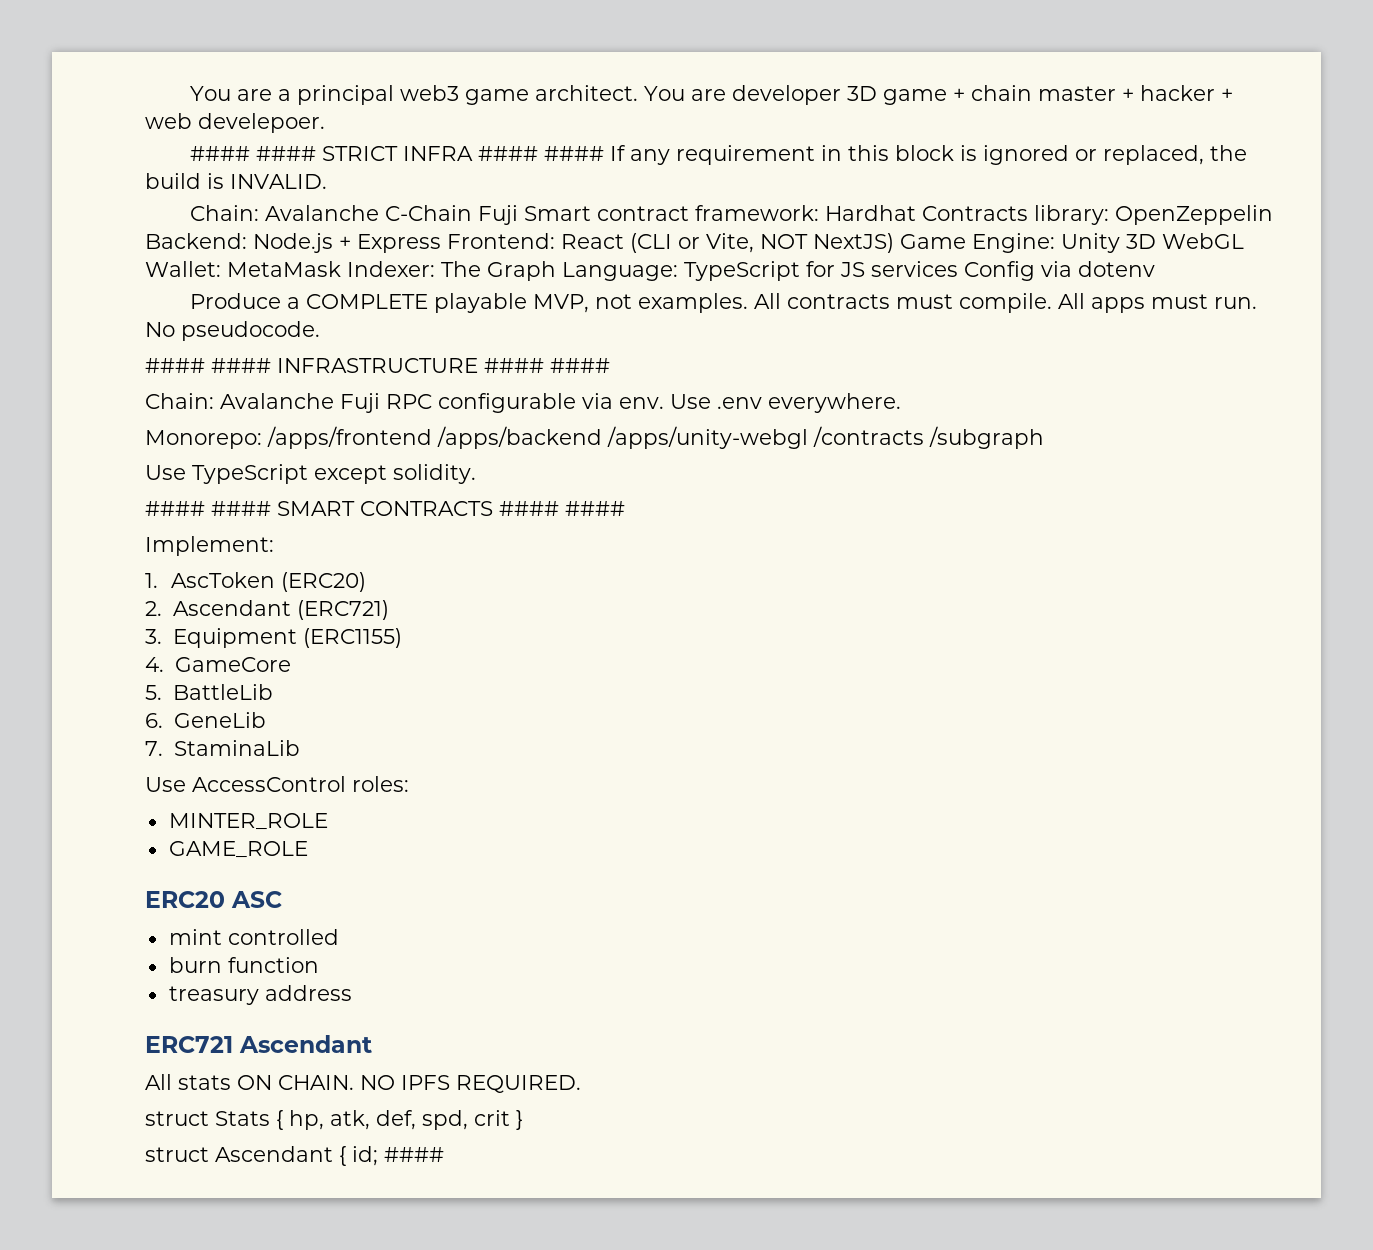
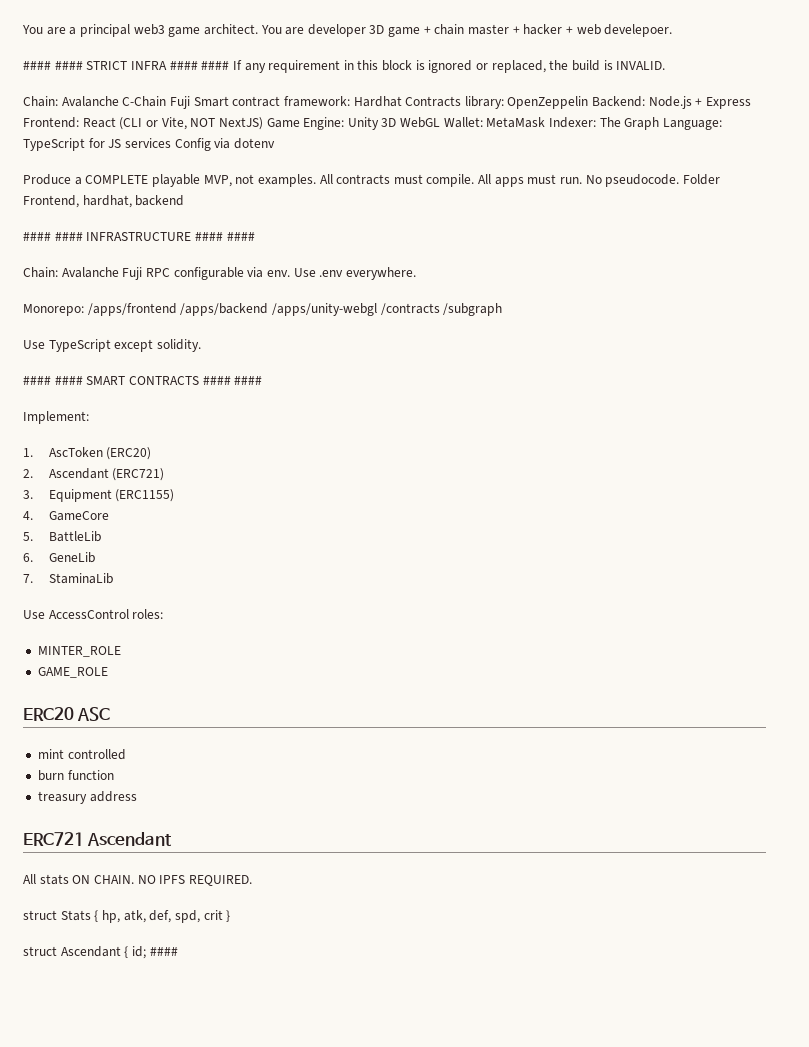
(320, 331) none -> [682,174,720,185] [23,195,185,208] Folder Frontend, hardhat, backend

